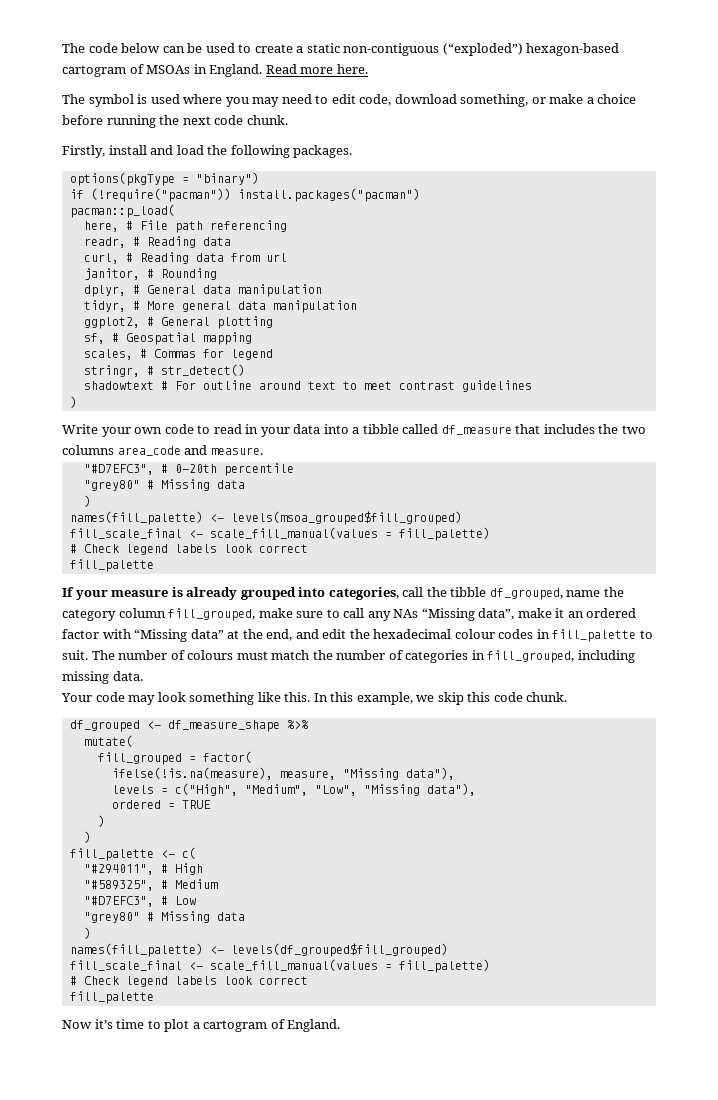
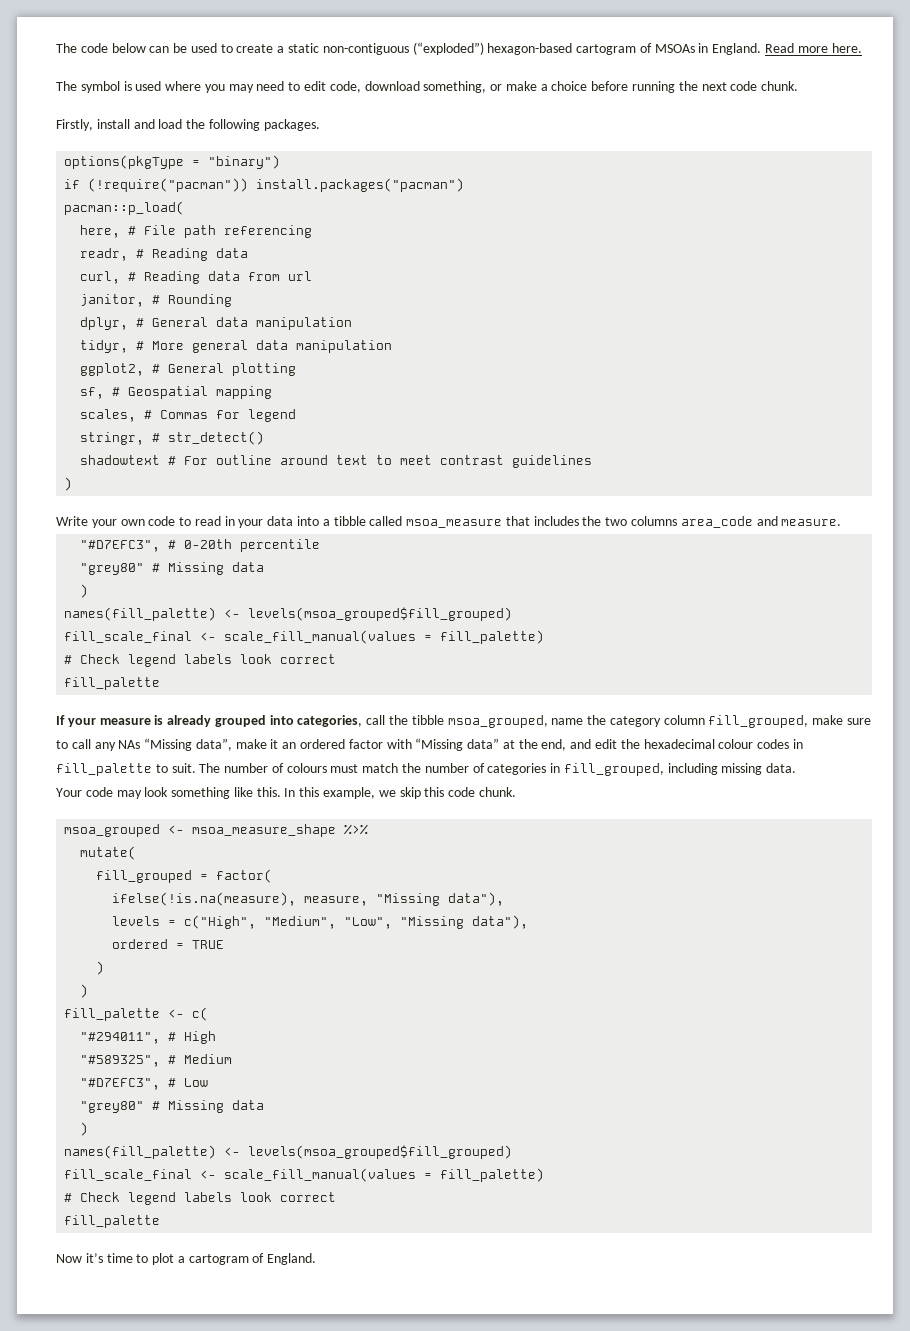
[441,425,512,435] df_measure -> [406,519,503,528] msoa_measure
[489,588,563,600] df_grouped, -> [447,715,548,728] msoa_grouped,
[69,720,280,732] df_grouped <- df_measure_shape -> [64,824,337,837] msoa_grouped <- msoa_measure_shape
[230,943,448,957] levels(df_grouped$fill_grouped) -> [248,1145,513,1159] levels(msoa_grouped$fill_grouped)

